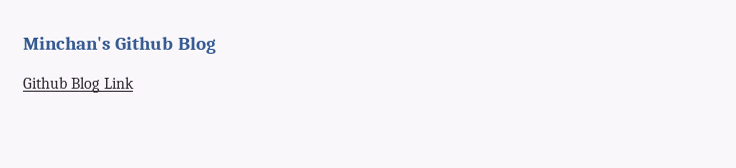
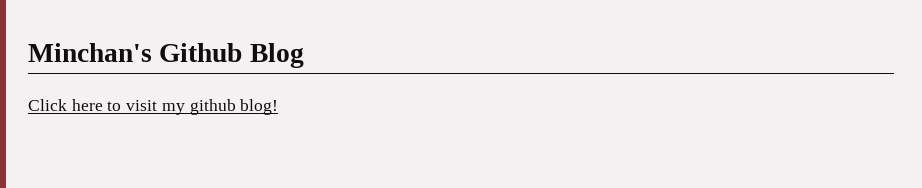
[22,76,135,93] Github Blog Link -> [28,99,279,115] Click here to visit my github blog!

